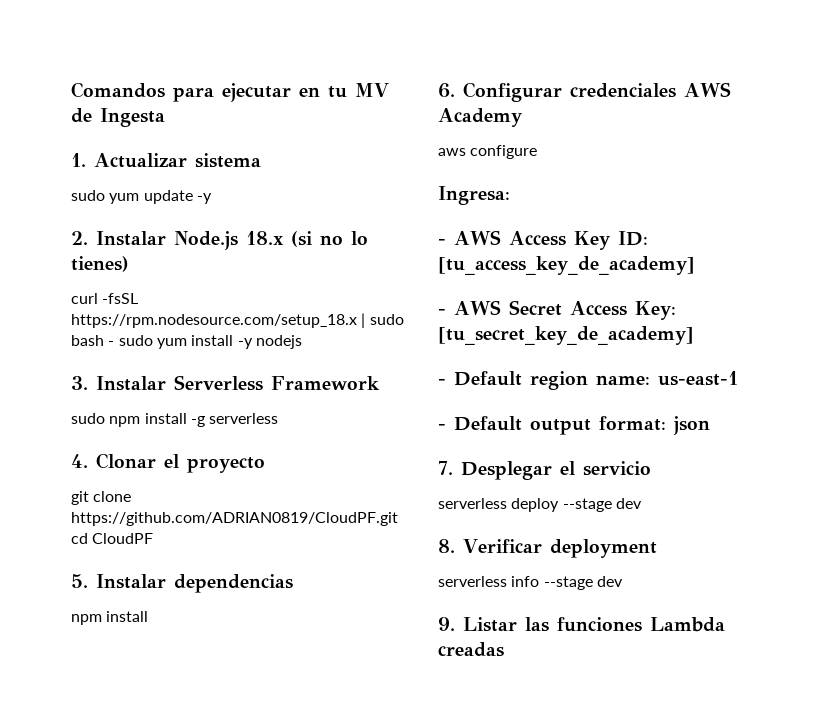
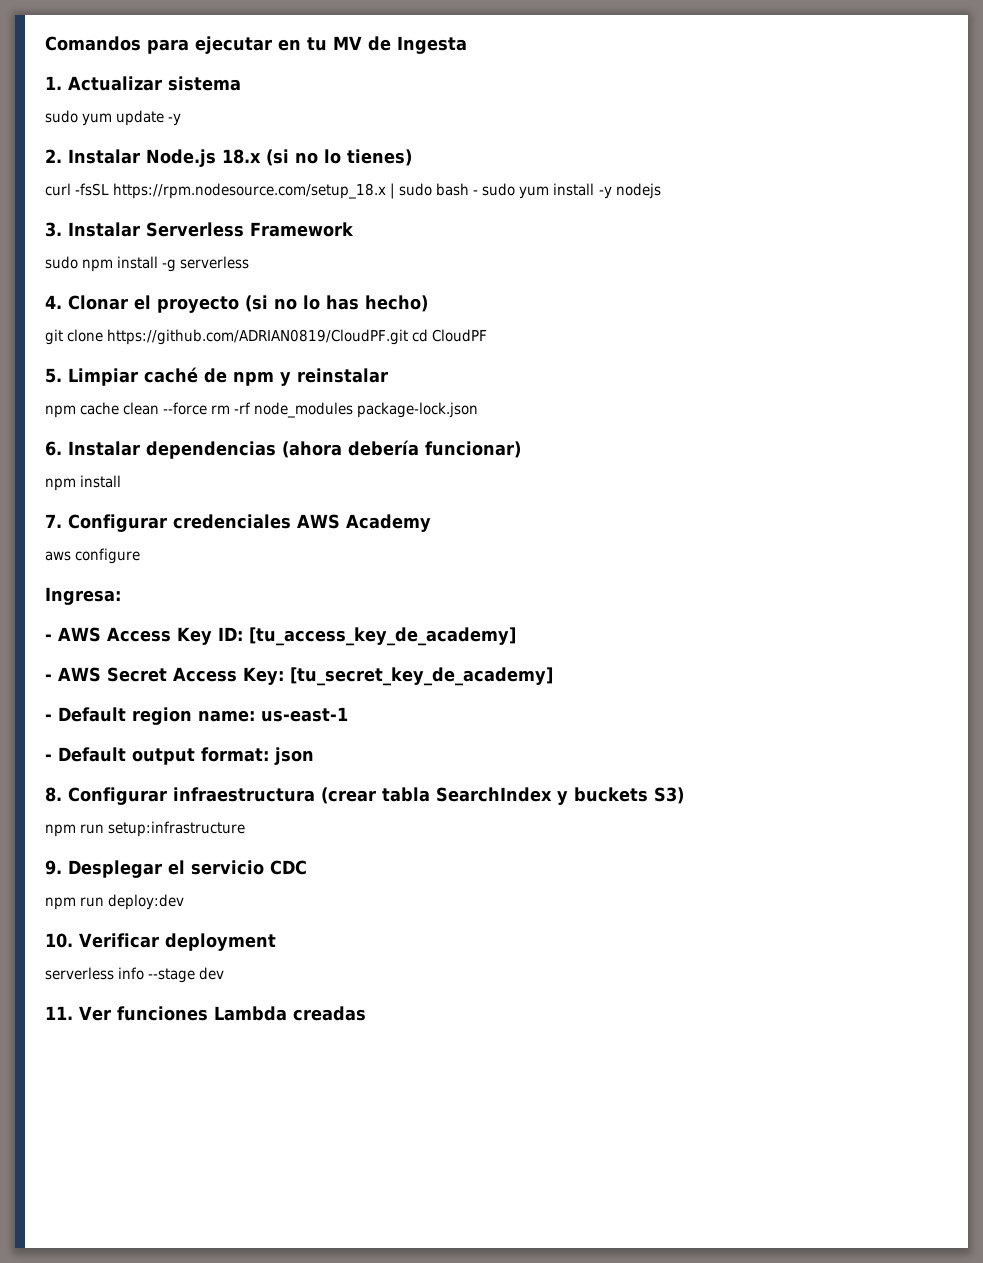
(265, 465) none -> [245,295,428,312] (si no lo has hecho)
(88, 581) none -> [68,367,388,386] [45,402,479,418] [45,441,62,456] Limpiar caché de npm y reinstalar // npm cache clean --force rm -rf node_modules package-lock.json // 6.
(293, 583) none -> [282,440,521,458] (ahora debería funcionar)
[438,83,455,98] 6. -> [45,514,62,528] 7.
[438,461,651,480] [438,498,642,512] [438,539,455,553] 7. Desplegar el servicio // serverless deploy --stage dev // 8. -> [45,787,684,805] [45,821,246,837] [45,860,307,878] [45,894,185,910] [45,933,73,948] 8. Configurar infraestructura (crear tabla SearchIndex y buckets S3) // npm run setup:infrastructure // 9. Desplegar el servicio CDC // npm run deploy:dev // 10.
[438,617,549,632] 9. Listar las -> [45,1006,111,1021] 11. Ver

